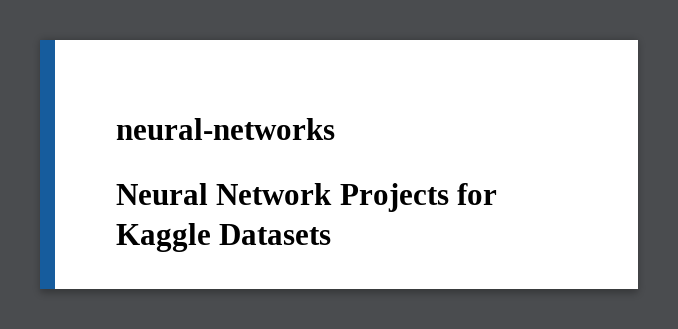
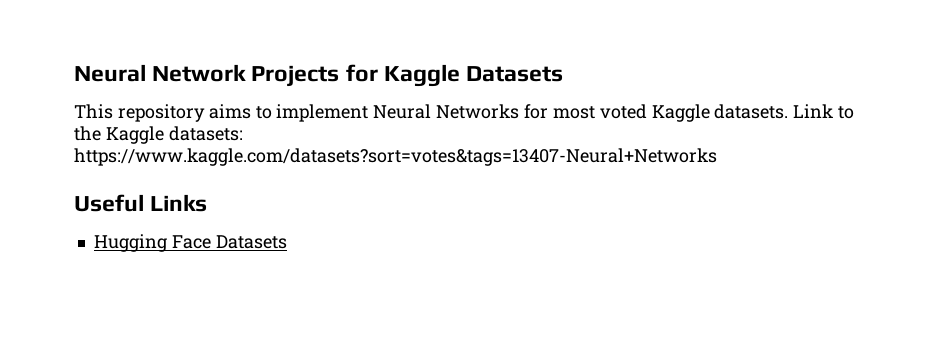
[116,118,335,140] neural-networks // -> (74, 73) none
(332, 234) none -> [74,104,855,122] [74,126,243,144] [74,148,717,166] [74,194,208,212] [93,234,287,252] // This repository aims to implement Neural Networks for most voted Kaggle datasets. Link to the Kaggle datasets: https://www.kaggle.com/datasets?sort=votes&tags=13407-Neural+Networks // Useful Links // Hugging Face Datasets

